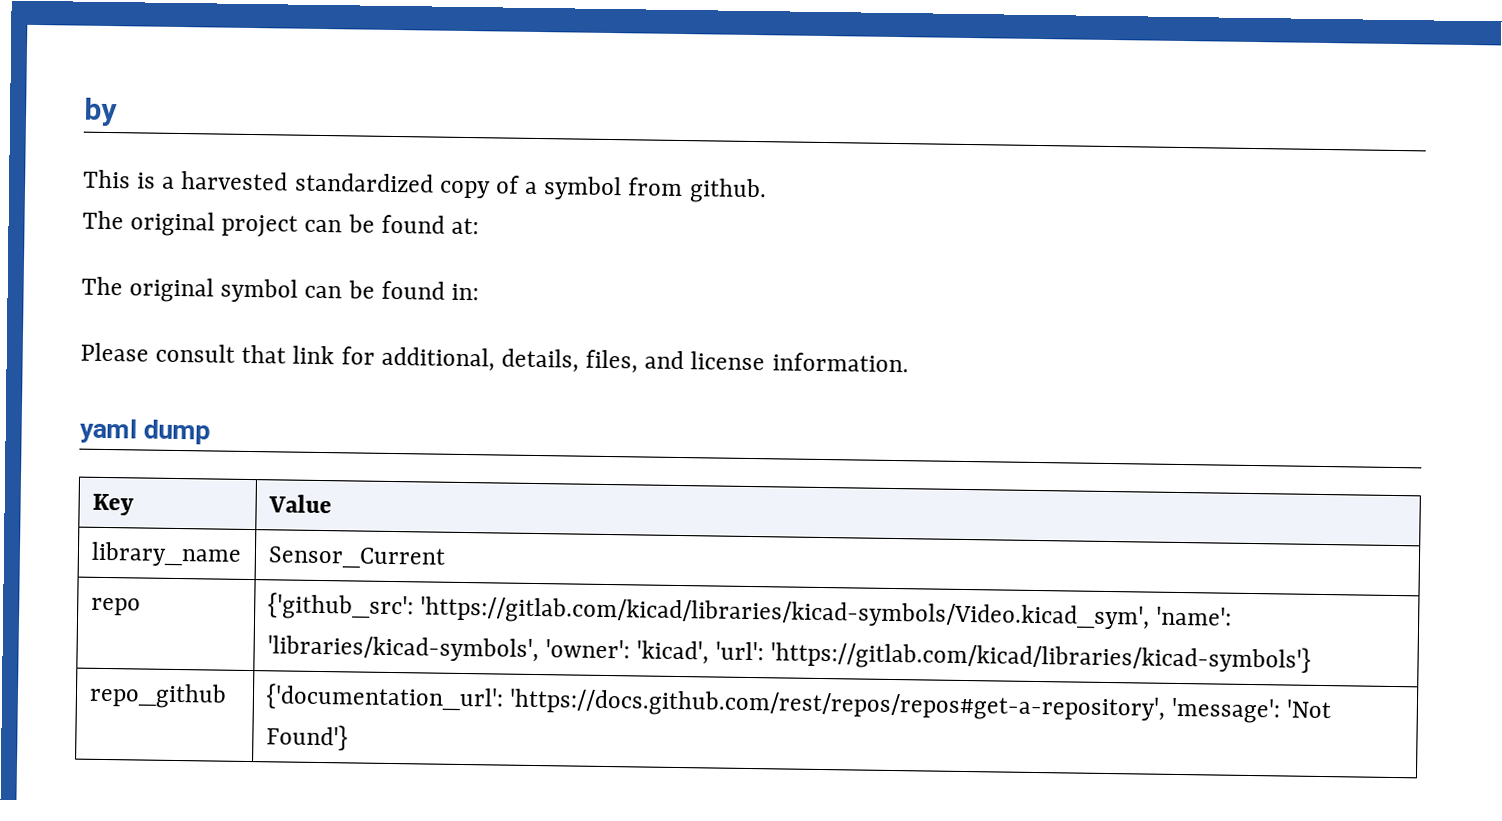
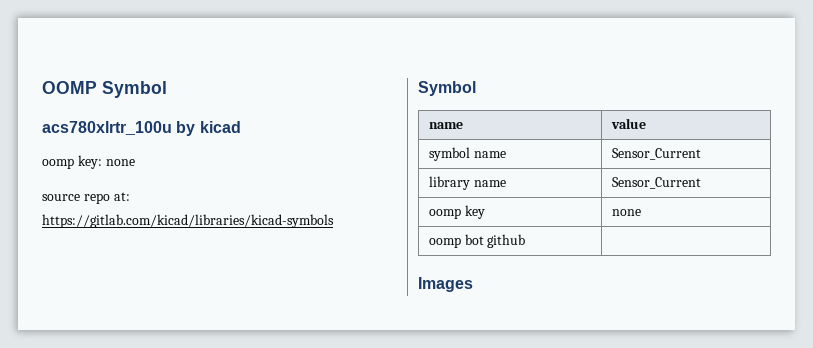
[83,97,118,127] [83,169,767,204] [82,210,479,238] [81,276,479,303] [80,342,909,374] [79,418,212,445] [91,493,134,516] [267,494,332,514] [90,541,242,567] [267,546,446,570] [90,597,141,616] [267,592,1232,631] [266,635,1312,674] [88,682,227,709] [265,683,1333,724] [265,724,348,751] by // This is a harvested standardized copy of a symbol from github. // The original project can be found at: // The original symbol can be found in: // Please consult that link for additional, details, files, and license information. // yaml dump // Key | Value // library_name | Sensor_Current // repo | {'github_src': 'https://gitlab.com/kicad/libraries/kicad-symbols/Video.kicad_sym', 'name': 'libraries/kicad-symbols', 'owner': 'kicad', 'url': 'https://gitlab.com/kicad/libraries/kicad-symbols'} // repo_github | {'documentation_url': 'https://docs.github.com/rest/repos/repos#get-a-repository', 'message': 'Not Found'} -> [42,81,167,98] [42,121,241,136] [42,155,135,169] [42,192,130,204] [42,214,334,228] [418,81,476,96] [428,122,463,129] [610,118,646,129] [428,147,506,161] [611,148,701,160] [428,176,506,190] [611,177,701,189] [428,205,485,219] [611,209,641,216] [428,234,526,248] [418,277,473,292] OOMP Symbol // acs780xlrtr_100u by kicad // oomp key: none // source repo at: https://gitlab.com/kicad/libraries/kicad-symbols // Symbol // name | value // symbol name | Sensor_Current // library name | Sensor_Current // oomp key | none // oomp bot github | // Images

